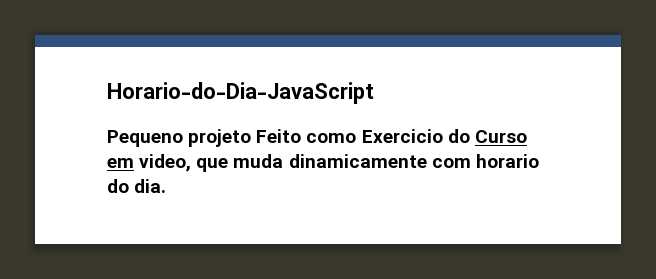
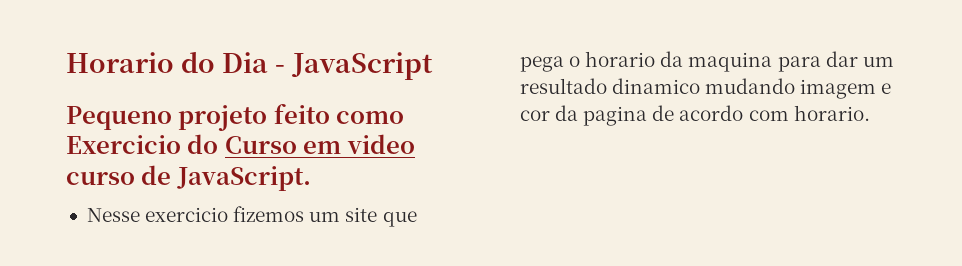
[107,82,374,104] Horario-do-Dia-JavaScript -> [66,51,433,80] Horario do Dia - JavaScript
[256,129,302,143] Feito -> [273,103,330,124] feito
[139,154,539,172] [107,179,167,193] video, que muda dinamicamente com horario do dia. -> [346,134,415,154] [66,165,311,191] [86,206,417,227] [519,51,894,72] [519,78,892,99] [519,105,870,126] video curso de JavaScript. // Nesse exercicio fizemos um site que pega o horario da maquina para dar um resultado dinamico mudando imagem e cor da pagina de acordo com horario.

